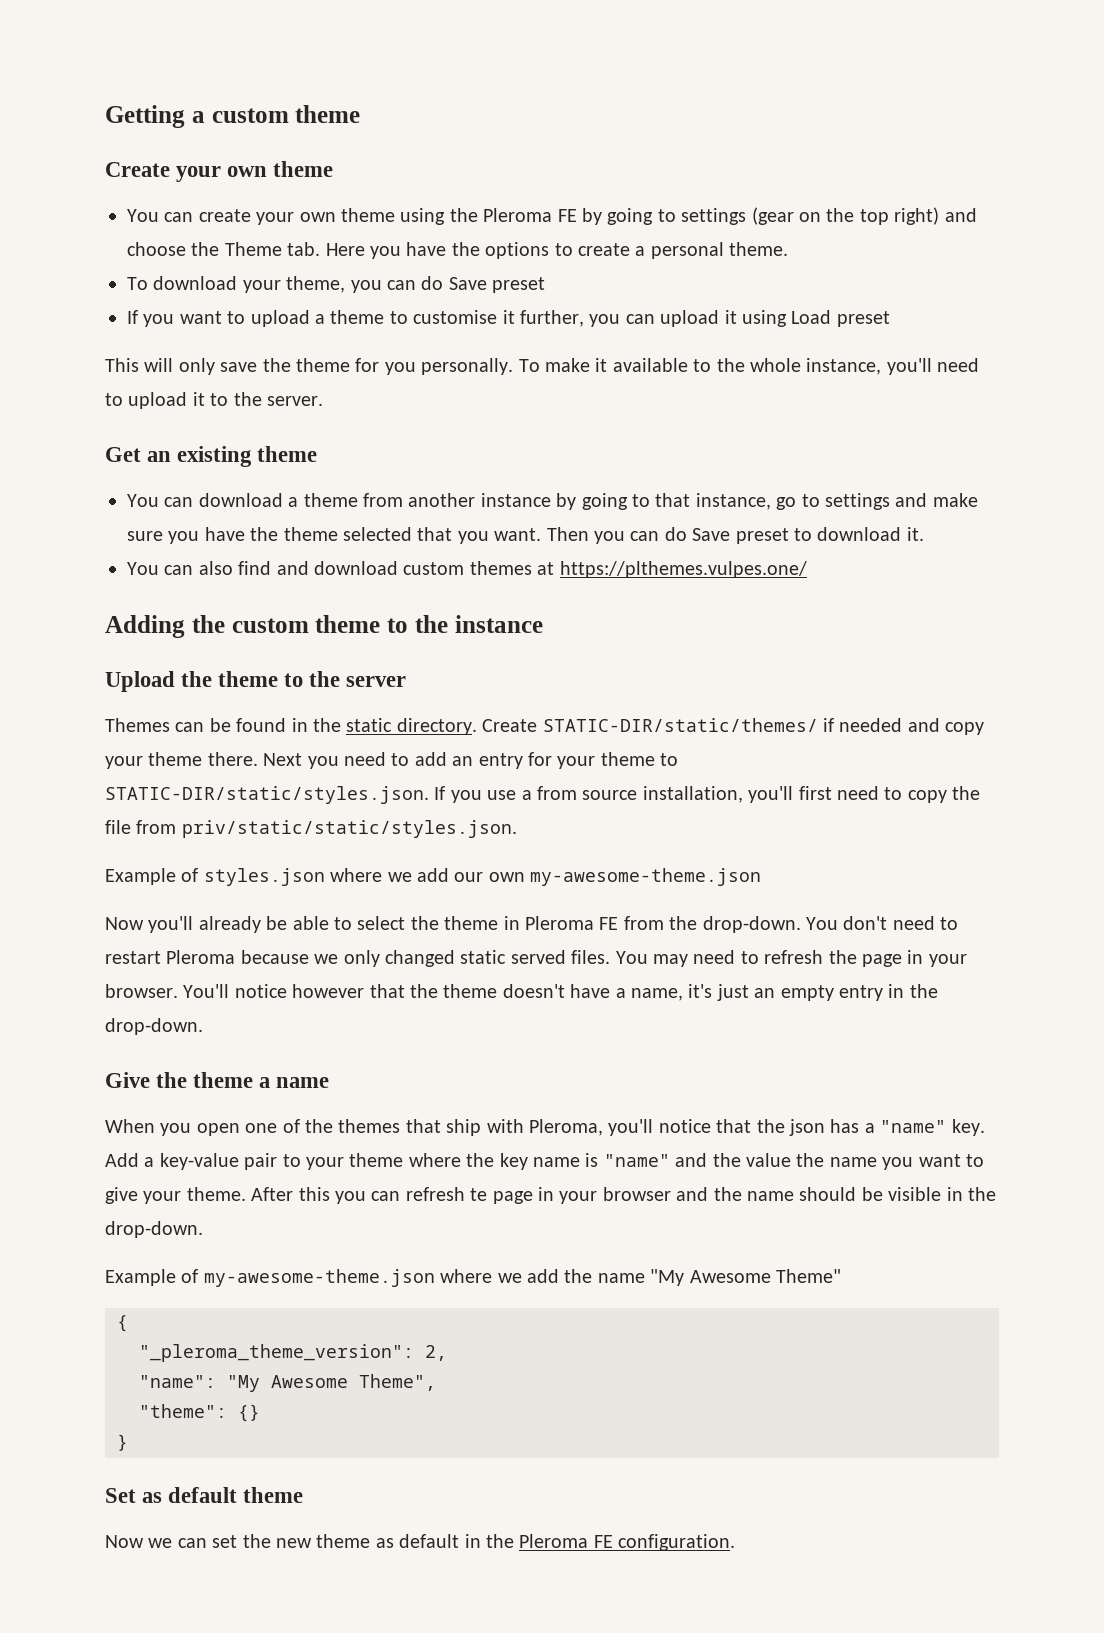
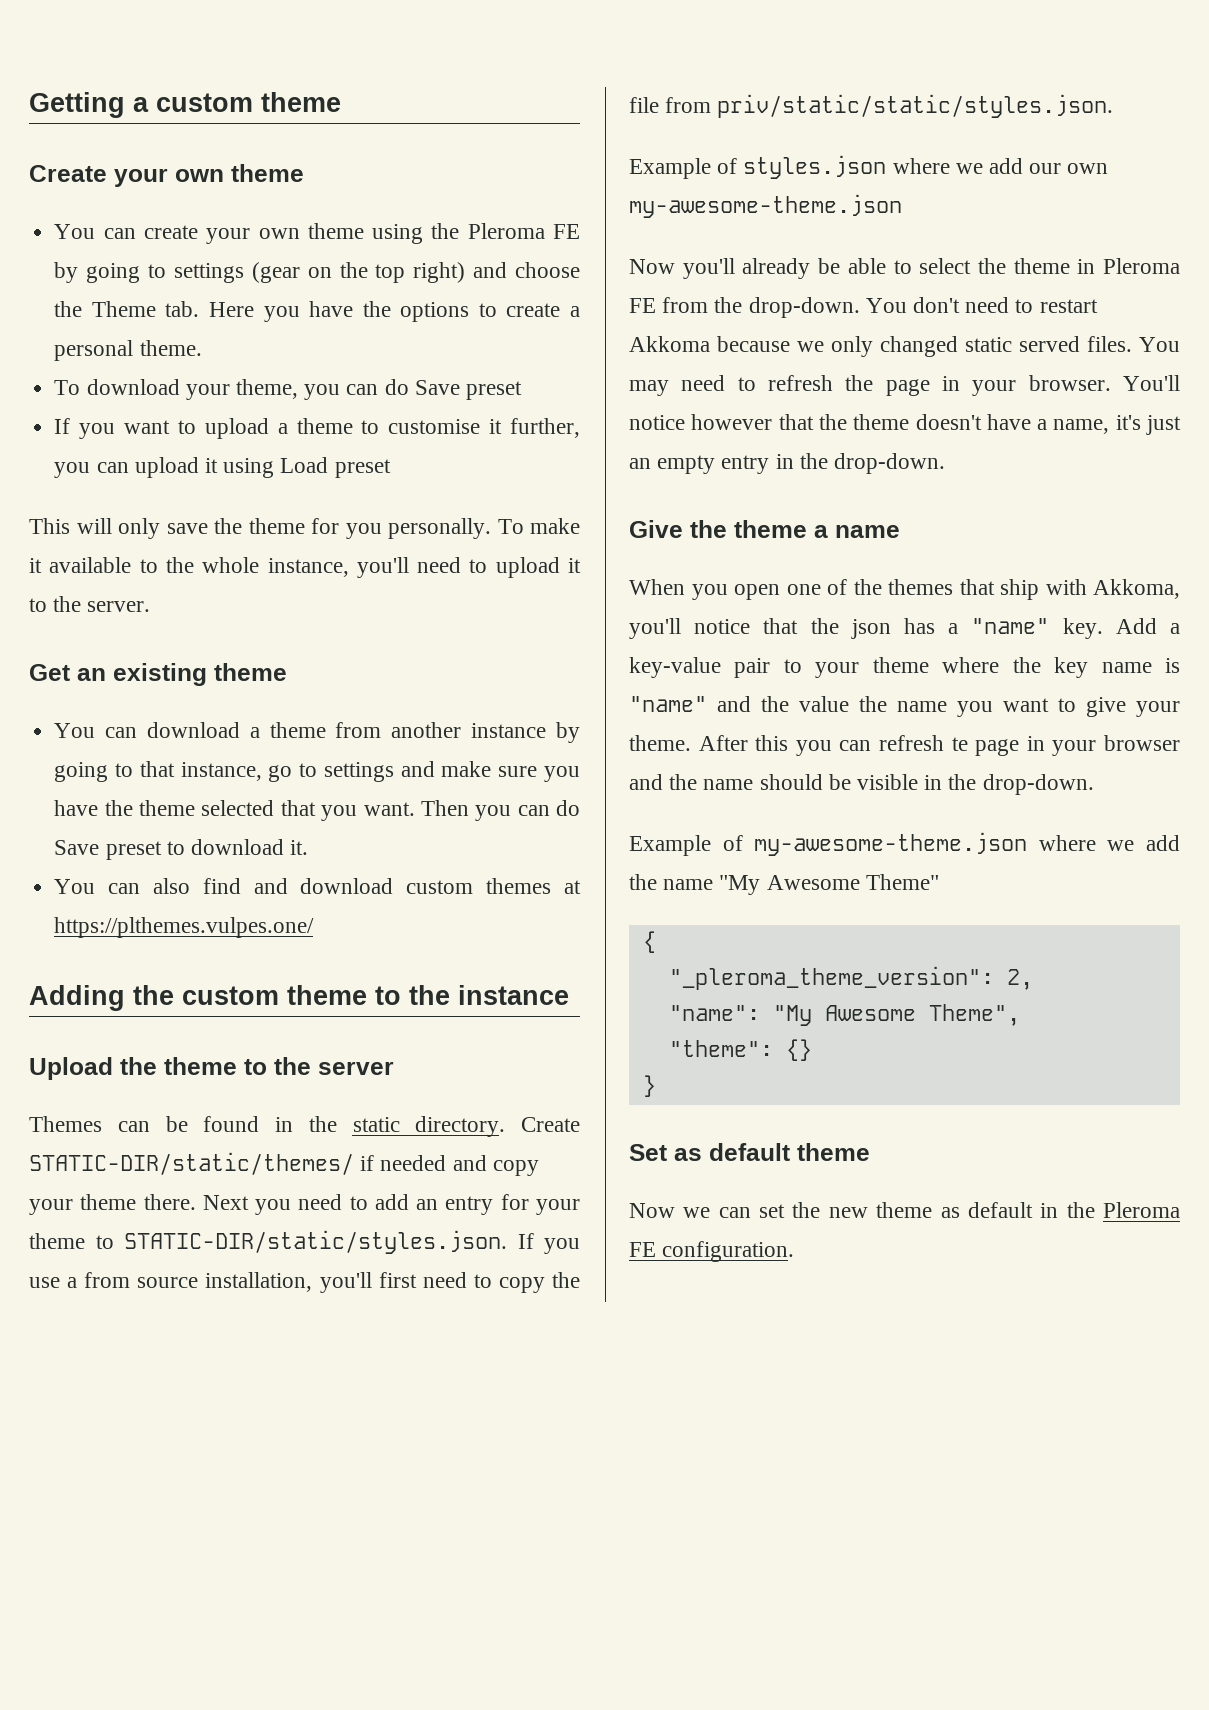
[166,950,236,964] Pleroma -> [629,336,710,352] Akkoma
[529,1119,603,1136] Pleroma, -> [1093,579,1180,599] Akkoma,

